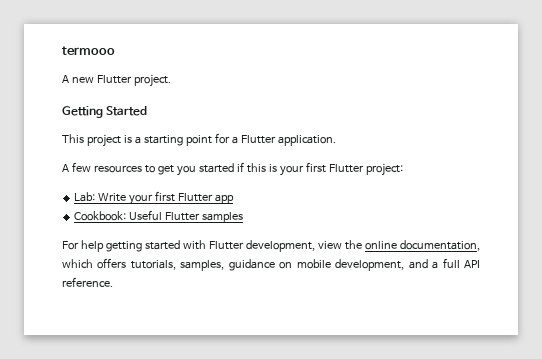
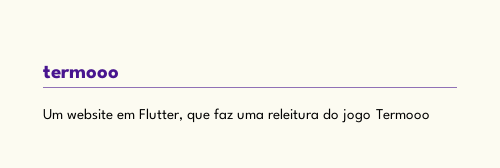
[62,74,171,87] [62,106,148,118] [62,133,336,147] [62,162,403,176] [74,191,234,205] [74,210,244,223] [62,240,480,252] [62,258,480,271] [62,277,113,287] A new Flutter project. // Getting Started // This project is a starting point for a Flutter application. // A few resources to get you started if this is your first Flutter project: // Lab: Write your first Flutter app // Cookbook: Useful Flutter samples // For help getting started with Flutter development, view the online documentation, which offers tutorials, samples, guidance on mobile development, and a full API reference. -> [43,108,430,123] Um website em Flutter, que faz uma releitura do jogo Termooo

